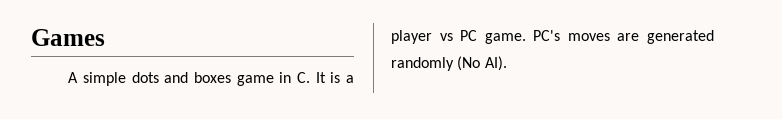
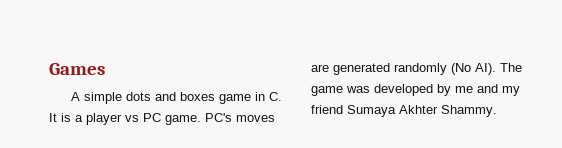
(507, 63) none -> [500,63,522,72] [311,84,520,96] [311,105,497,117] The game was developed by me and my friend Sumaya Akhter Shammy.

